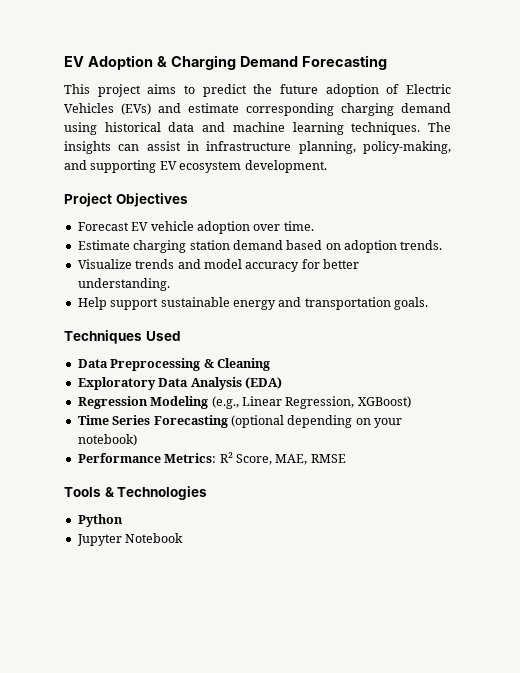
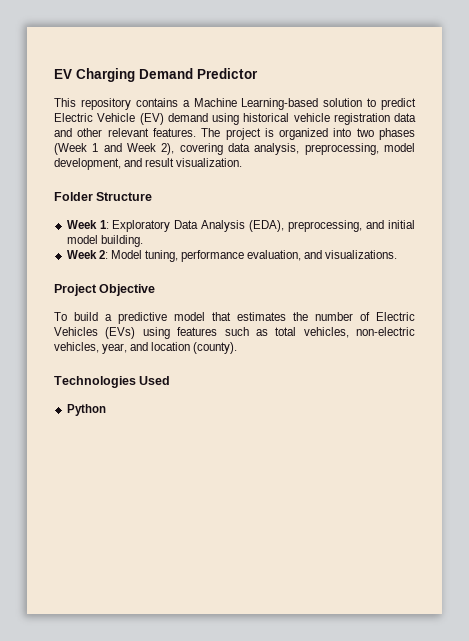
[64,55,167,70] EV Adoption & -> [54,69,72,79] EV
[301,55,387,70] Forecasting -> [197,68,258,79] Predictor
[97,84,451,97] [64,103,451,116] [64,122,452,135] [64,141,451,154] [64,160,327,173] [64,193,188,207] [77,221,314,234] [77,240,443,253] [77,259,359,272] [77,278,170,291] [77,297,428,310] [64,330,181,344] [77,358,270,371] [77,377,282,390] [77,396,411,409] [77,415,402,428] [77,434,137,446] [77,452,346,465] [64,486,208,500] project aims to predict the future adoption of Electric Vehicles (EVs) and estimate corresponding charging demand using historical data and machine learning techniques. The insights can assist in infrastructure planning, policy-making, and supporting EV ecosystem development. // Project Objectives // Forecast EV vehicle adoption over time. // Estimate charging station demand based on adoption trends. // Visualize trends and model accuracy for better understanding. // Help support sustainable energy and transportation goals. // Techniques Used // Data Preprocessing & Cleaning // Exploratory Data Analysis (EDA) // Regression Modeling (e.g., Linear Regression, XGBoost) // Time Series Forecasting (optional depending on your notebook) // Performance Metrics: R² Score, MAE, RMSE // Tools & Technologies -> [80,98,416,110] [54,113,416,125] [54,128,416,140] [54,143,415,155] [54,158,243,170] [54,192,153,201] [66,220,415,232] [66,235,143,247] [66,250,398,262] [54,284,156,296] [54,312,415,324] [54,327,415,339] [54,342,238,354] [54,376,171,388] repository contains a Machine Learning-based solution to predict Electric Vehicle (EV) demand using historical vehicle registration data and other relevant features. The project is organized into two phases (Week 1 and Week 2), covering data analysis, preprocessing, model development, and result visualization. // Folder Structure // Week 1: Exploratory Data Analysis (EDA), preprocessing, and initial model building. // Week 2: Model tuning, performance evaluation, and visualizations. // Project Objective // To build a predictive model that estimates the number of Electric Vehicles (EVs) using features such as total vehicles, non-electric vehicles, year, and location (county). // Technologies Used
[76,533,184,546] // Jupyter Notebook -> (106, 410) none

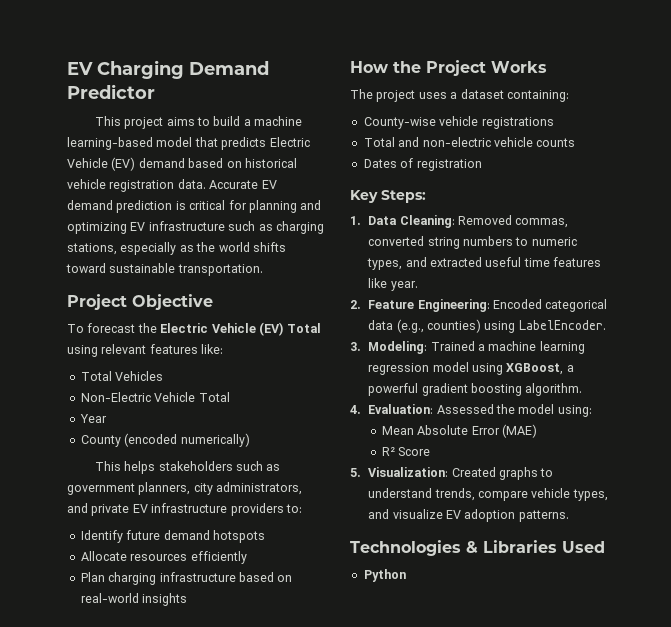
[80,98,416,110] repository contains a Machine Learning-based solution to predict -> [124,116,303,129] [67,137,267,150] project aims to build a machine learning-based model that predicts
[212,113,239,125] using -> [188,158,242,168] based on
[394,113,416,122] [54,128,416,140] [54,143,415,155] [54,158,243,170] [54,192,153,201] [66,220,415,232] [66,235,143,247] [66,250,398,262] [54,284,156,296] [54,312,415,324] [54,327,415,339] [54,342,238,354] data and other relevant features. The project is organized into two phases (Week 1 and Week 2), covering data analysis, preprocessing, model development, and result visualization. // Folder Structure // Week 1: Exploratory Data Analysis (EDA), preprocessing, and initial model building. // Week 2: Model tuning, performance evaluation, and visualizations. // Project Objective // To build a predictive model that estimates the number of Electric Vehicles (EVs) using features such as total vehicles, non-electric vehicles, year, and location (county). -> [177,179,277,189] [67,200,322,213] [67,221,324,234] [67,242,286,255] [66,263,263,276] [67,294,213,310] [67,322,322,336] [67,344,224,357] [80,371,164,381] [80,392,230,402] [79,414,107,423] [80,433,250,447] [94,461,281,474] [67,482,303,495] [67,503,302,516] [80,530,265,543] [80,551,247,564] [80,572,293,585] [80,593,188,606] [350,60,547,76] [350,89,569,102] [363,116,554,129] [363,137,576,147] [363,158,482,171] [350,190,426,203] [350,215,569,228] [368,236,577,249] [367,257,602,270] [368,278,418,291] [350,299,608,312] [368,319,606,333] [350,341,585,354] [368,362,574,375] [368,383,583,396] [350,404,592,417] [381,424,538,438] [381,447,431,456] [350,467,554,480] [368,488,608,501] [368,509,569,522] data. Accurate EV demand prediction is critical for planning and optimizing EV infrastructure such as charging stations, especially as the world shifts toward sustainable transportation. // Project Objective // To forecast the Electric Vehicle (EV) Total using relevant features like: // Total Vehicles // Non-Electric Vehicle Total // Year // County (encoded numerically) // This helps stakeholders such as government planners, city administrators, and private EV infrastructure providers to: // Identify future demand hotspots // Allocate resources efficiently // Plan charging infrastructure based on real-world insights // How the Project Works // The project uses a dataset containing: // County-wise vehicle registrations // Total and non-electric vehicle counts // Dates of registration // Key Steps: // 1. Data Cleaning: Removed commas, converted string numbers to numeric types, and extracted useful time features like year. // 2. Feature Engineering: Encoded categorical data (e.g., counties) using LabelEncoder. // 3. Modeling: Trained a machine learning regression model using XGBoost, a powerful gradient boosting algorithm. // 4. Evaluation: Assessed the model using: // Mean Absolute Error (MAE) // R² Score // 5. Visualization: Created graphs to understand trends, compare vehicle types, and visualize EV adoption patterns.
(136, 382) none -> [466,540,557,553] & Libraries

